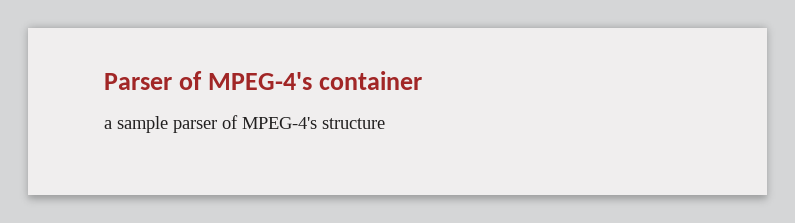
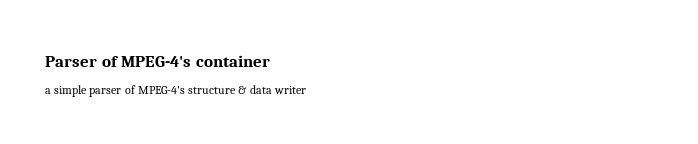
[117,116,168,133] sample -> [54,85,88,97] simple
(385, 123) none -> [238,85,306,94] & data writer

